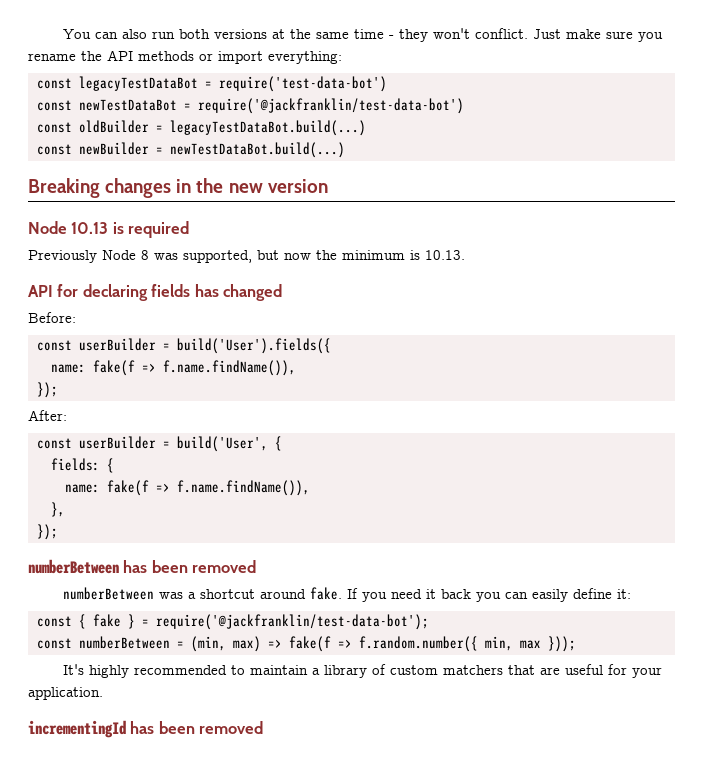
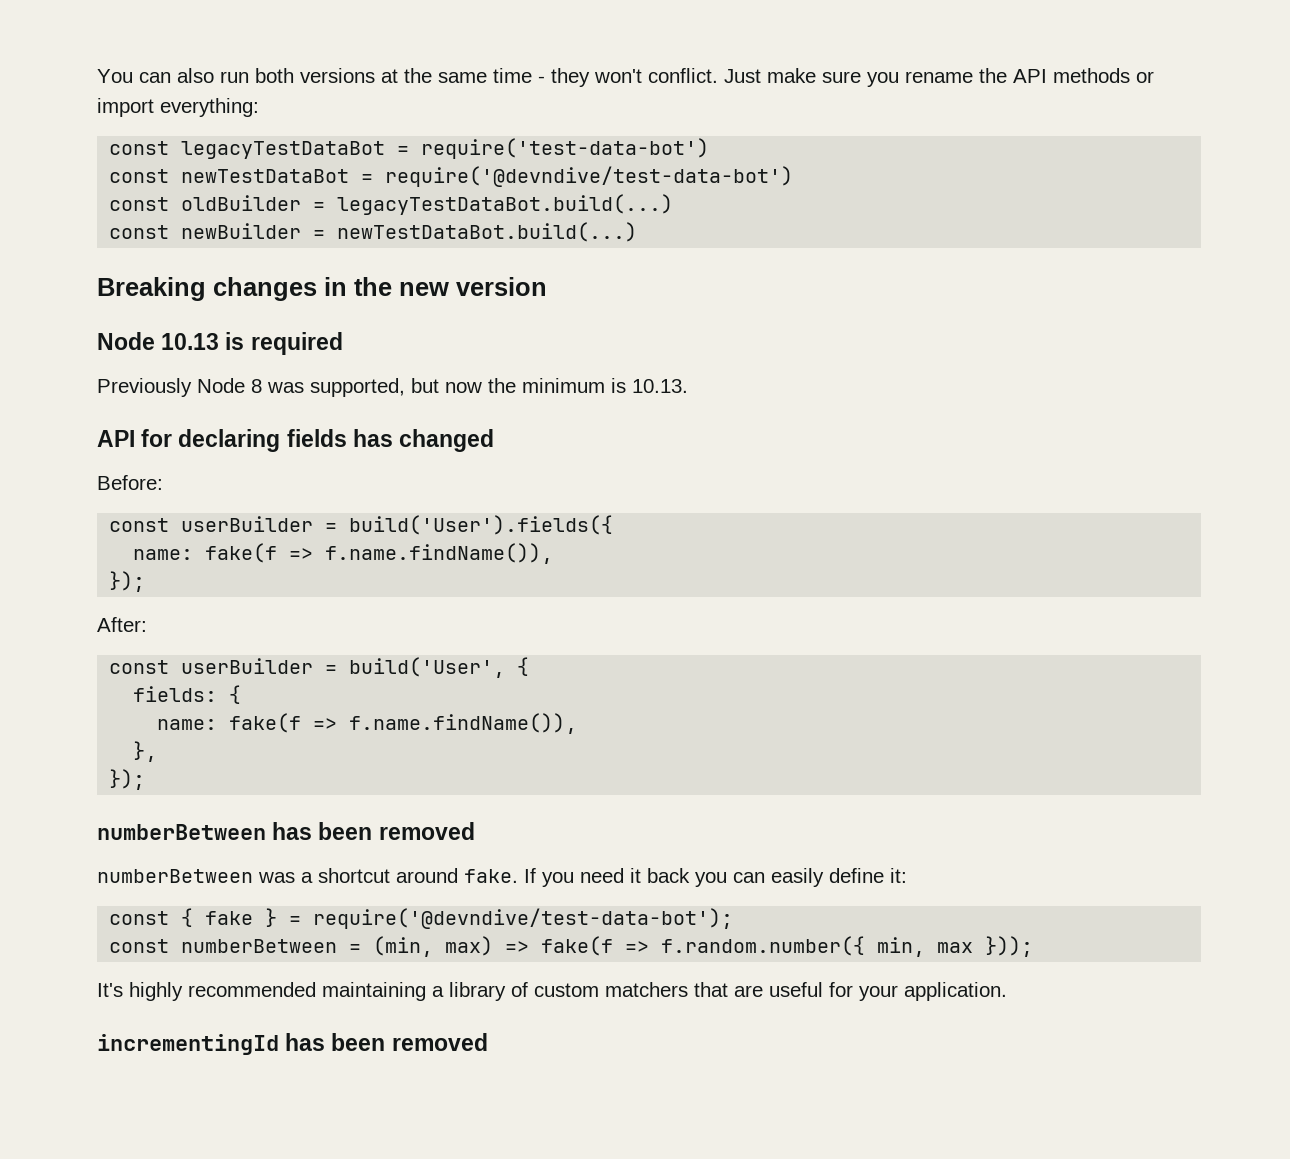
[197,98,464,114] require('@jackfranklin/test-data-bot') -> [385,166,794,187] require('@devndive/test-data-bot')
[155,614,429,630] require('@jackfranklin/test-data-bot'); -> [313,908,734,929] require('@devndive/test-data-bot');
[230,665,308,675] to maintain -> [322,982,426,1001] maintaining

